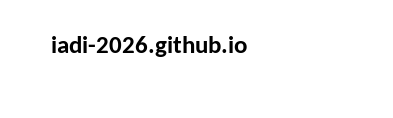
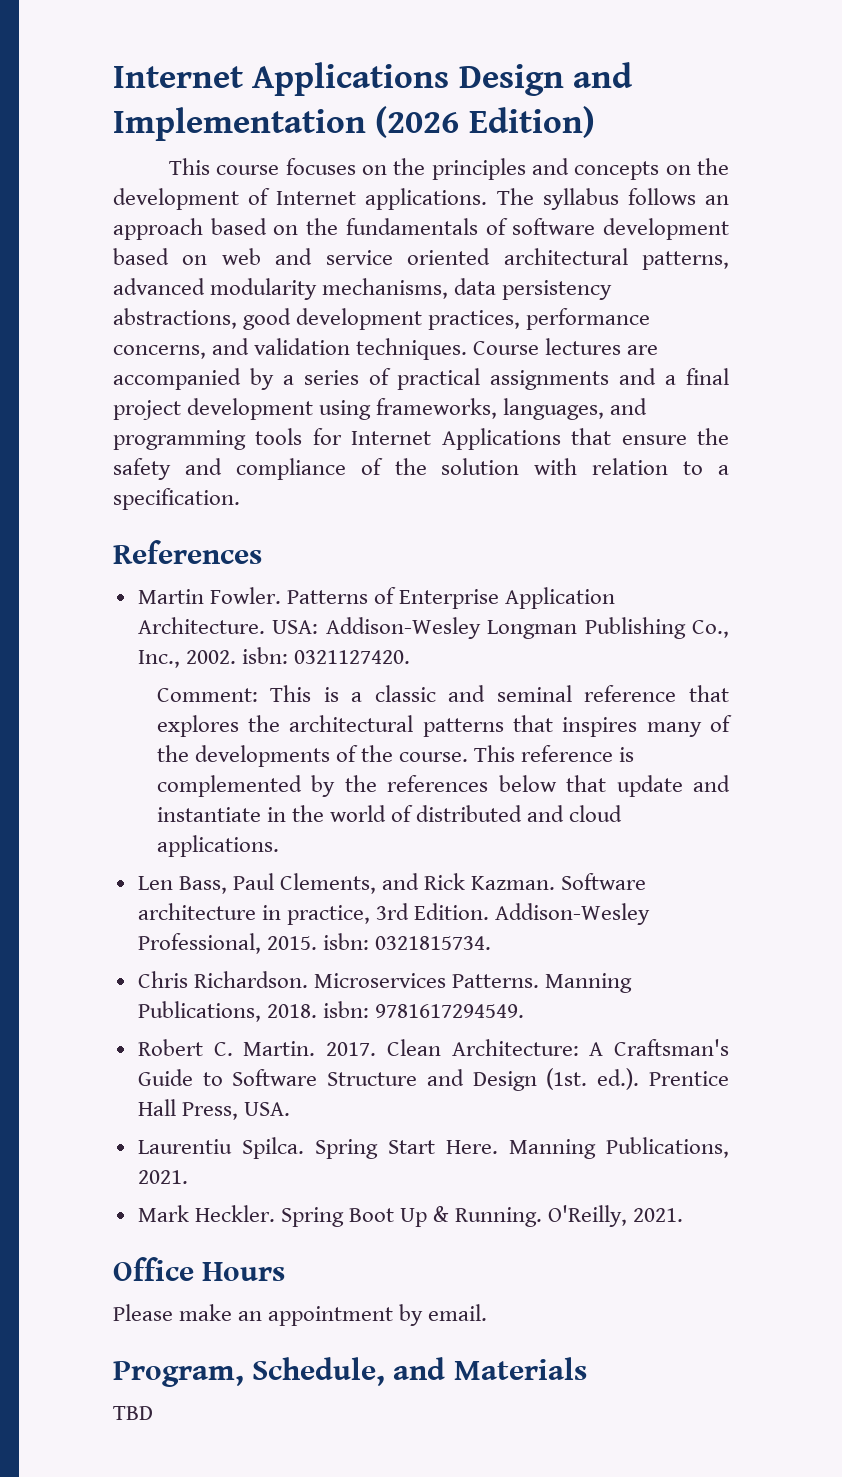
[51,36,247,57] iadi-2026.github.io -> [113,62,634,96] [113,106,595,141] [168,158,729,180] [113,188,729,210] [113,218,729,240] [113,248,730,270] [113,278,613,300] [113,308,651,330] [113,338,659,360] [113,368,730,390] [113,398,648,420] [113,428,730,450] [113,458,729,480] [113,488,240,510] [113,540,262,564] [137,587,616,609] [137,617,729,639] [137,647,410,668] [156,685,730,702] [156,715,733,737] [156,745,635,767] [156,775,730,797] [156,805,623,822] [156,835,279,857] [137,873,647,894] [137,903,651,925] [137,933,491,954] [137,971,633,993] [137,1001,524,1022] [137,1039,729,1056] [137,1068,729,1091] [137,1099,290,1120] [137,1137,729,1159] [137,1170,188,1184] [137,1205,684,1227] [113,1257,286,1281] [113,1304,488,1326] [113,1357,587,1387] [113,1406,153,1420] Internet Applications Design and Implementation (2026 Edition) // This course focuses on the principles and concepts on the development of Internet applications. The syllabus follows an approach based on the fundamentals of software development based on web and service oriented architectural patterns, advanced modularity mechanisms, data persistency abstractions, good development practices, performance concerns, and validation techniques. Course lectures are accompanied by a series of practical assignments and a final project development using frameworks, languages, and programming tools for Internet Applications that ensure the safety and compliance of the solution with relation to a specification. // References // Martin Fowler. Patterns of Enterprise Application Architecture. USA: Addison-Wesley Longman Publishing Co., Inc., 2002. isbn: 0321127420. // Comment: This is a classic and seminal reference that explores the architectural patterns that inspires many of the developments of the course. This reference is complemented by the references below that update and instantiate in the world of distributed and cloud applications. // Len Bass, Paul Clements, and Rick Kazman. Software architecture in practice, 3rd Edition. Addison-Wesley Professional, 2015. isbn: 0321815734. // Chris Richardson. Microservices Patterns. Manning Publications, 2018. isbn: 9781617294549. // Robert C. Martin. 2017. Clean Architecture: A Craftsman's Guide to Software Structure and Design (1st. ed.). Prentice Hall Press, USA. // Laurentiu Spilca. Spring Start Here. Manning Publications, 2021. // Mark Heckler. Spring Boot Up & Running. O'Reilly, 2021. // Office Hours // Please make an appointment by email. // Program, Schedule, and Materials // TBD

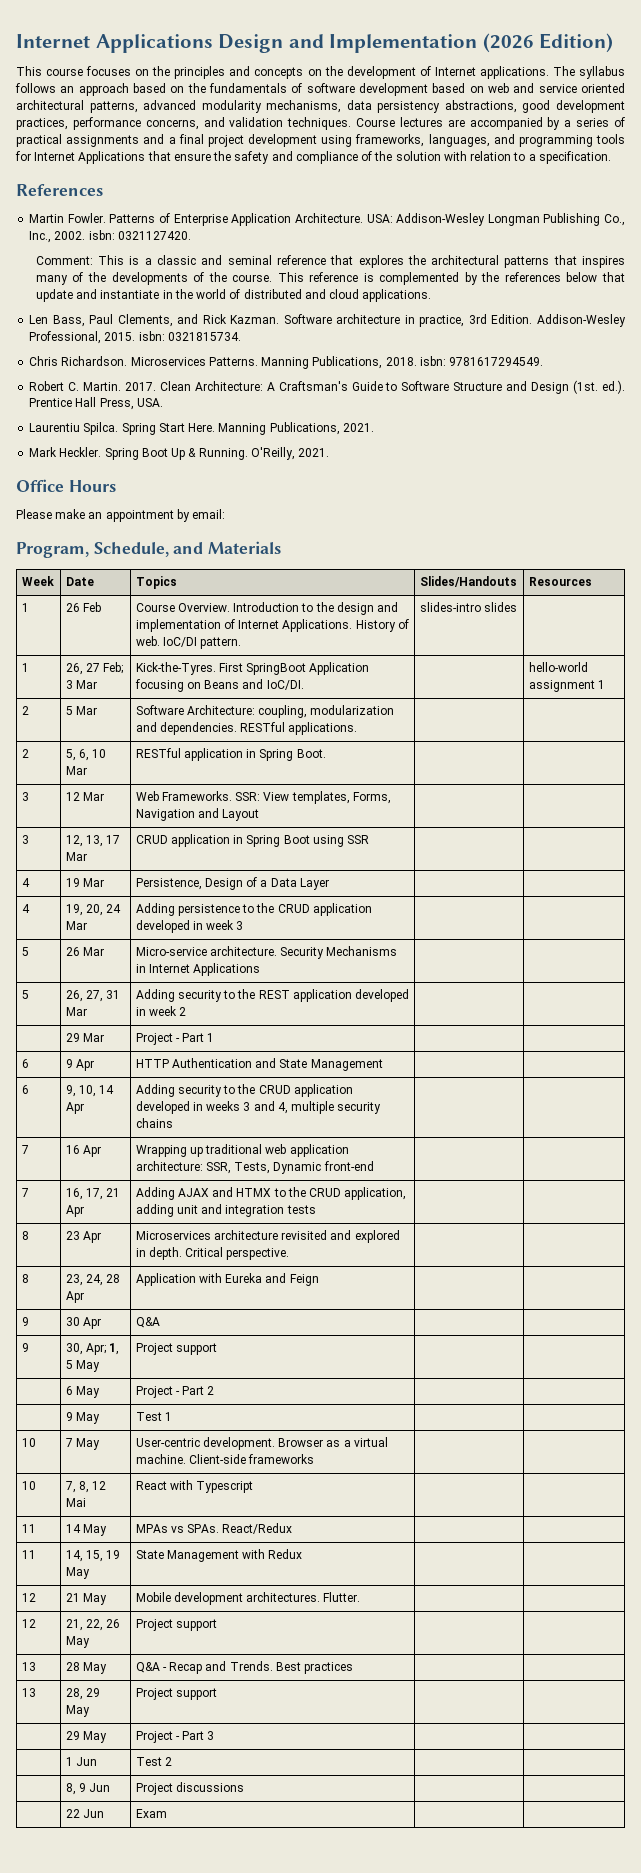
[428,1304,488,1321] email. -> [192,509,226,519] email:
[113,1406,153,1420] // TBD -> [21,576,54,586] [65,577,94,586] [135,576,177,589] [419,576,517,587] [528,577,592,586] [21,603,29,612] [65,602,101,612] [135,602,399,615] [135,619,409,632] [135,636,242,649] [419,602,517,612] [21,663,29,672] [65,662,124,675] [65,680,97,689] [135,662,370,675] [134,679,304,692] [528,662,588,672] [528,680,605,692] [21,706,29,715] [65,706,97,715] [135,705,395,718] [135,722,358,735] [21,749,29,758] [65,749,107,761] [65,766,87,775] [135,748,326,761] [21,792,29,801] [65,792,104,801] [135,791,391,804] [135,808,260,821] [21,835,29,844] [65,835,121,847] [65,852,87,861] [135,834,370,847] [21,878,30,887] [65,878,104,887] [135,877,329,890] [21,904,30,913] [65,904,122,916] [65,921,87,930] [135,903,372,916] [135,920,244,933] [21,947,29,956] [65,947,104,956] [135,946,398,959] [135,963,261,976] [21,990,29,999] [65,990,121,1002] [65,1007,87,1016] [135,989,410,1002] [135,1006,187,1016] [65,1033,104,1042] [135,1033,215,1045] [21,1059,29,1068] [65,1059,94,1071] [135,1058,383,1071] [21,1085,29,1094] [65,1085,115,1097] [65,1102,84,1114] [135,1084,353,1097] [135,1101,382,1114] [135,1118,173,1128] [21,1145,29,1154] [65,1145,101,1157] [135,1144,349,1157] [135,1161,374,1174] [21,1188,29,1197] [65,1188,121,1200] [65,1205,84,1217] [135,1187,407,1200] [135,1204,316,1217] [21,1231,29,1240] [65,1231,101,1243] [135,1230,400,1243] [135,1247,290,1260] [21,1274,29,1283] [65,1274,121,1286] [65,1291,84,1303] [135,1273,319,1286] [21,1317,29,1326] [65,1317,101,1329] [135,1317,160,1328] [21,1343,29,1352] [65,1343,120,1355] [65,1360,100,1372] [135,1343,217,1355] [65,1386,100,1398] [135,1386,215,1398] [65,1412,100,1424] [135,1412,172,1421] [21,1438,36,1447] [65,1438,100,1450] [135,1437,388,1450] [135,1454,315,1464] [21,1481,36,1490] [65,1481,107,1493] [65,1498,86,1507] [135,1480,254,1493] [21,1524,36,1533] [65,1524,107,1536] [135,1523,293,1534] [21,1550,36,1559] [65,1550,121,1562] [65,1567,90,1579] [135,1549,303,1562] [21,1593,36,1602] [65,1593,107,1605] [135,1592,361,1605] [21,1619,36,1628] [65,1619,121,1631] [65,1636,90,1648] [135,1619,217,1631] [21,1662,36,1671] [65,1662,107,1674] [135,1661,354,1674] [21,1688,36,1697] [65,1688,100,1700] [65,1705,90,1717] [135,1688,217,1700] [65,1731,107,1743] [135,1731,215,1743] [65,1757,97,1766] [135,1757,172,1766] [65,1783,111,1795] [135,1782,244,1795] [65,1809,104,1818] [135,1809,167,1818] // Week | Date | Topics | Slides/Handouts | Resources // 1 | 26 Feb | Course Overview. Introduction to the design and implementation of Internet Applications. History of web. IoC/DI pattern. | slides-intro slides | // 1 | 26, 27 Feb; 3 Mar | Kick-the-Tyres. First SpringBoot Application focusing on Beans and IoC/DI. | | hello-world assignment 1 // 2 | 5 Mar | Software Architecture: coupling, modularization and dependencies. RESTful applications. | | // 2 | 5, 6, 10 Mar | RESTful application in Spring Boot. | | // 3 | 12 Mar | Web Frameworks. SSR: View templates, Forms, Navigation and Layout | | // 3 | 12, 13, 17 Mar | CRUD application in Spring Boot using SSR | | // 4 | 19 Mar | Persistence, Design of a Data Layer | | // 4 | 19, 20, 24 Mar | Adding persistence to the CRUD application developed in week 3 | | // 5 | 26 Mar | Micro-service architecture. Security Mechanisms in Internet Applications | | // 5 | 26, 27, 31 Mar | Adding security to the REST application developed in week 2 | | // | 29 Mar | Project - Part 1 | | // 6 | 9 Apr | HTTP Authentication and State Management | | // 6 | 9, 10, 14 Apr | Adding security to the CRUD application developed in weeks 3 and 4, multiple security chains | | // 7 | 16 Apr | Wrapping up traditional web application architecture: SSR, Tests, Dynamic front-end | | // 7 | 16, 17, 21 Apr | Adding AJAX and HTMX to the CRUD application, adding unit and integration tests | | // 8 | 23 Apr | Microservices architecture revisited and explored in depth. Critical perspective. | | // 8 | 23, 24, 28 Apr | Application with Eureka and Feign | | // 9 | 30 Apr | Q&A | | // 9 | 30, Apr; 1, 5 May | Project support | | // | 6 May | Project - Part 2 | | // | 9 May | Test 1 | | // 10 | 7 May | User-centric development. Browser as a virtual machine. Client-side frameworks | | // 10 | 7, 8, 12 Mai | React with Typescript | | // 11 | 14 May | MPAs vs SPAs. React/Redux | | // 11 | 14, 15, 19 May | State Management with Redux | | // 12 | 21 May | Mobile development architectures. Flutter. | | // 12 | 21, 22, 26 May | Project support | | // 13 | 28 May | Q&A - Recap and Trends. Best practices | | // 13 | 28, 29 May | Project support | | // | 29 May | Project - Part 3 | | // | 1 Jun | Test 2 | | // | 8, 9 Jun | Project discussions | | // | 22 Jun | Exam | |

